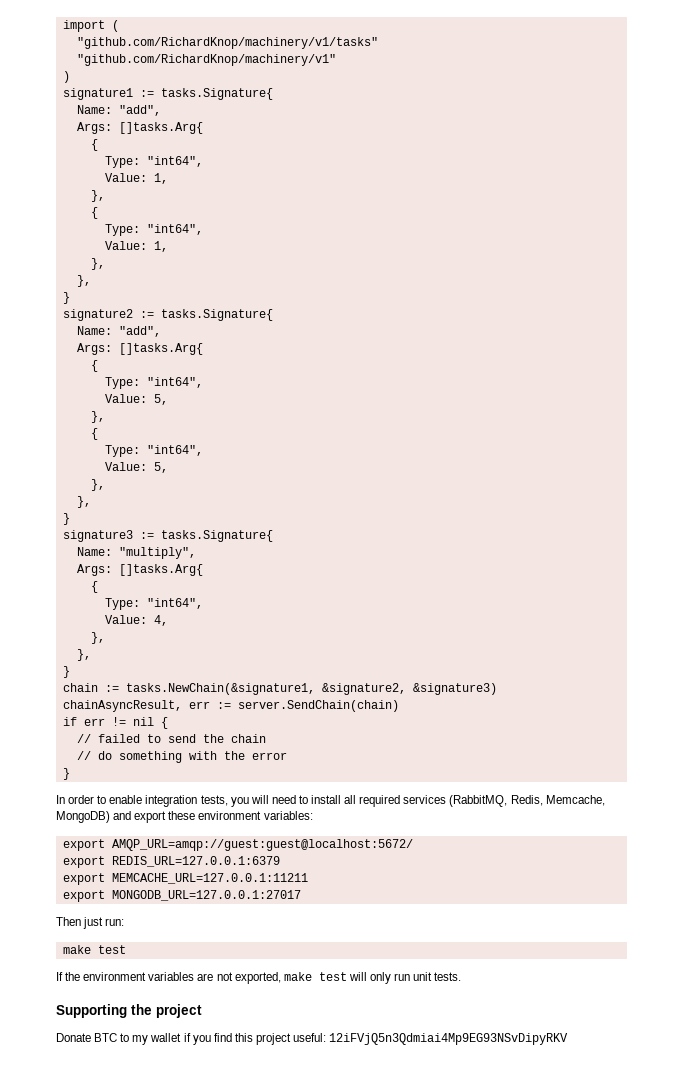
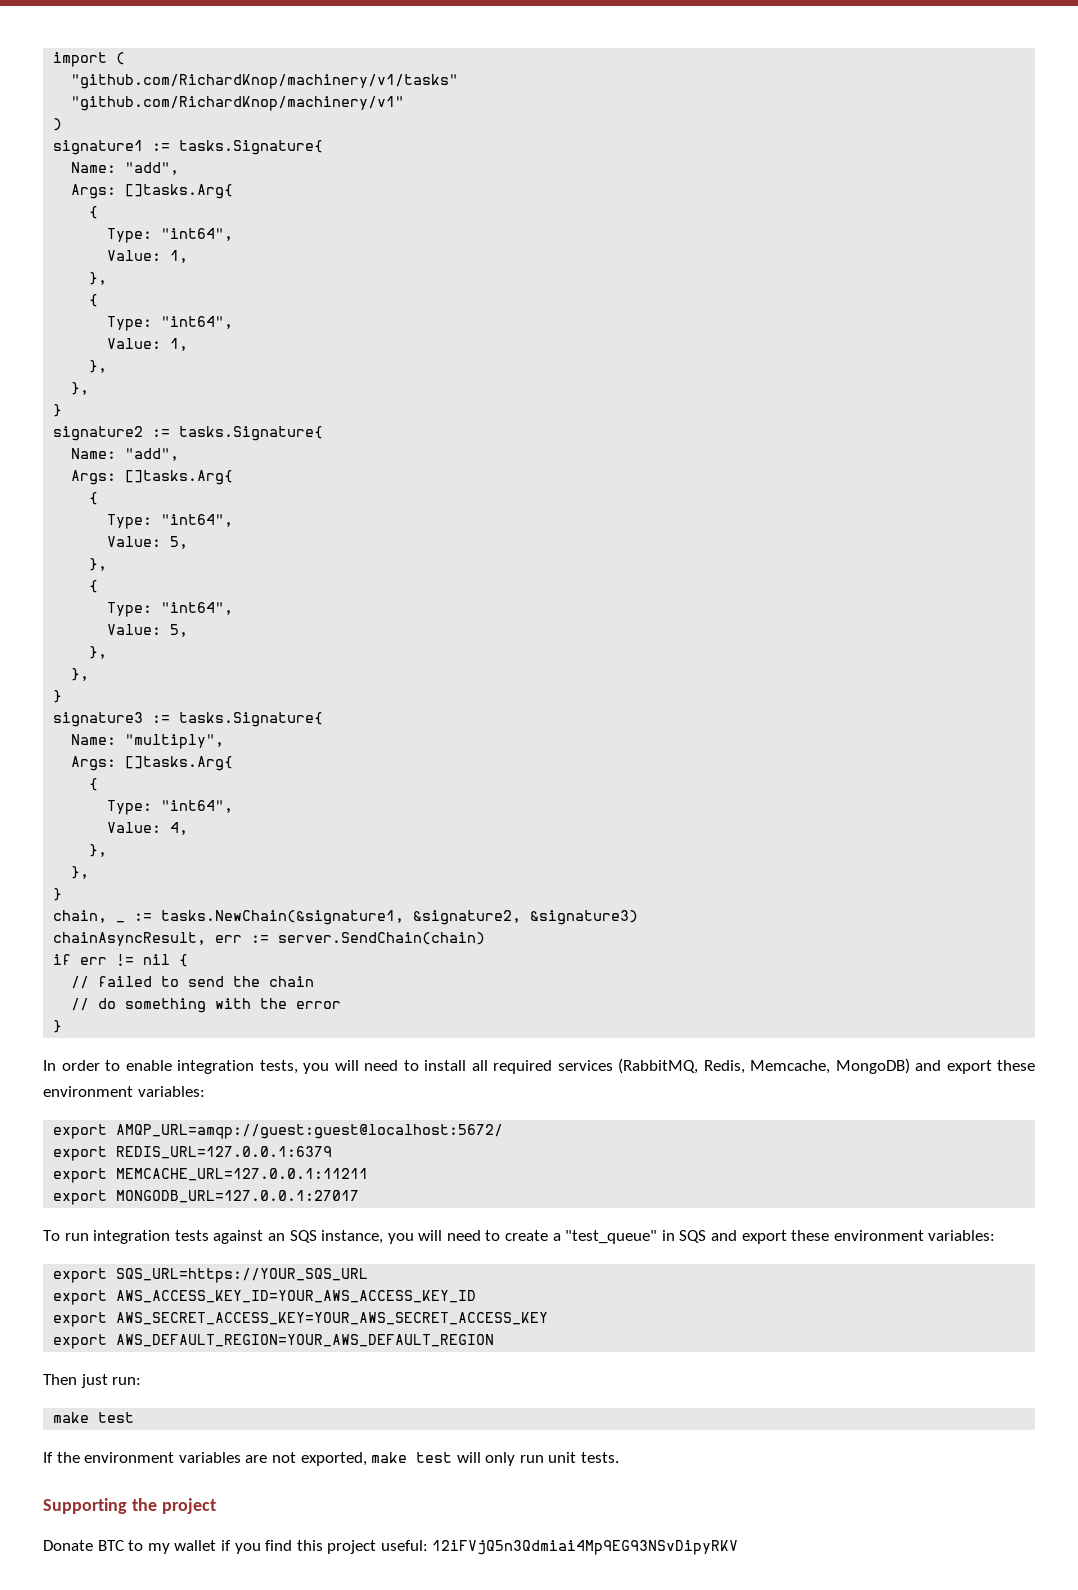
[62,683,98,692] chain -> [53,910,126,923] chain, _
(301, 895) none -> [43,1230,996,1244] [53,1268,369,1283] [53,1290,477,1305] [53,1312,549,1327] [53,1334,495,1349] // To run integration tests against an SQS instance, you will need to create a "test_queue" in SQS and export these environment variables: // export SQS_URL=https://YOUR_SQS_URL // export AWS_ACCESS_KEY_ID=YOUR_AWS_ACCESS_KEY_ID // export AWS_SECRET_ACCESS_KEY=YOUR_AWS_SECRET_ACCESS_KEY // export AWS_DEFAULT_REGION=YOUR_AWS_DEFAULT_REGION

